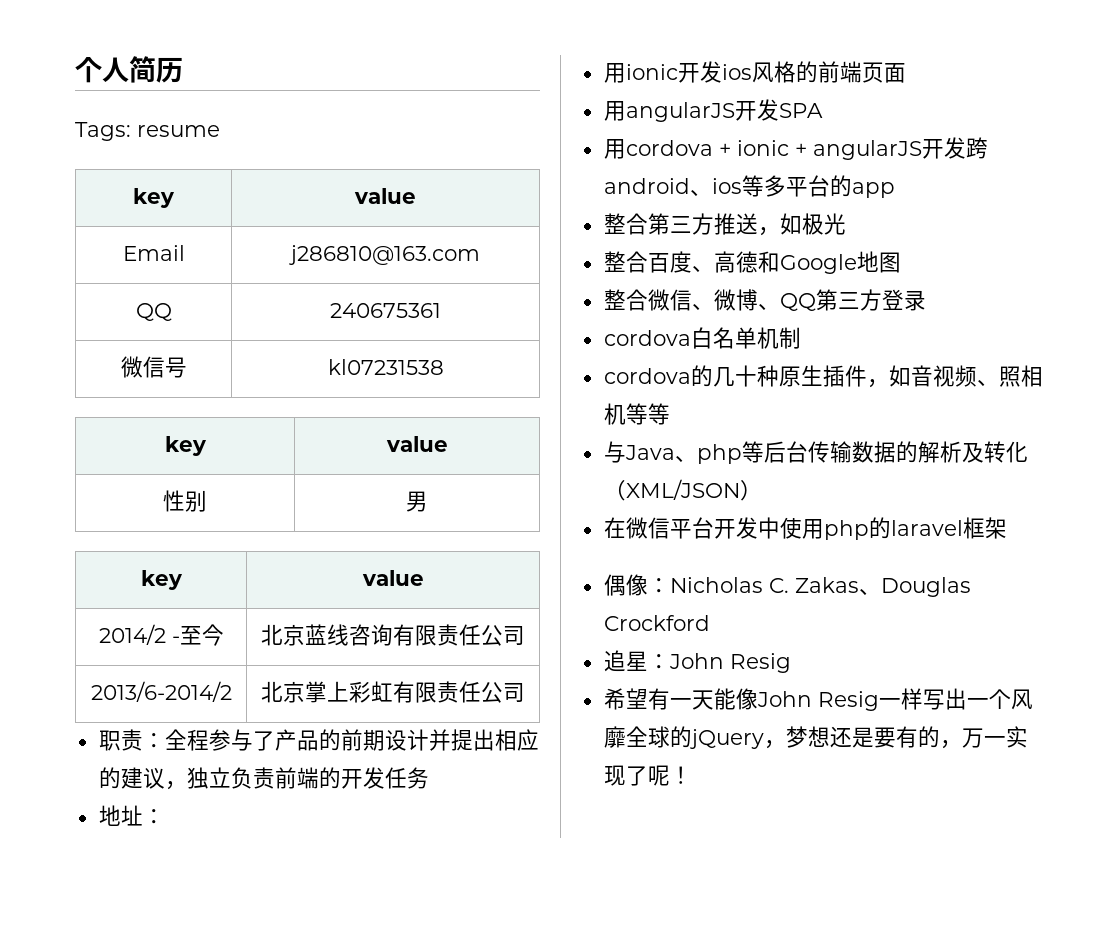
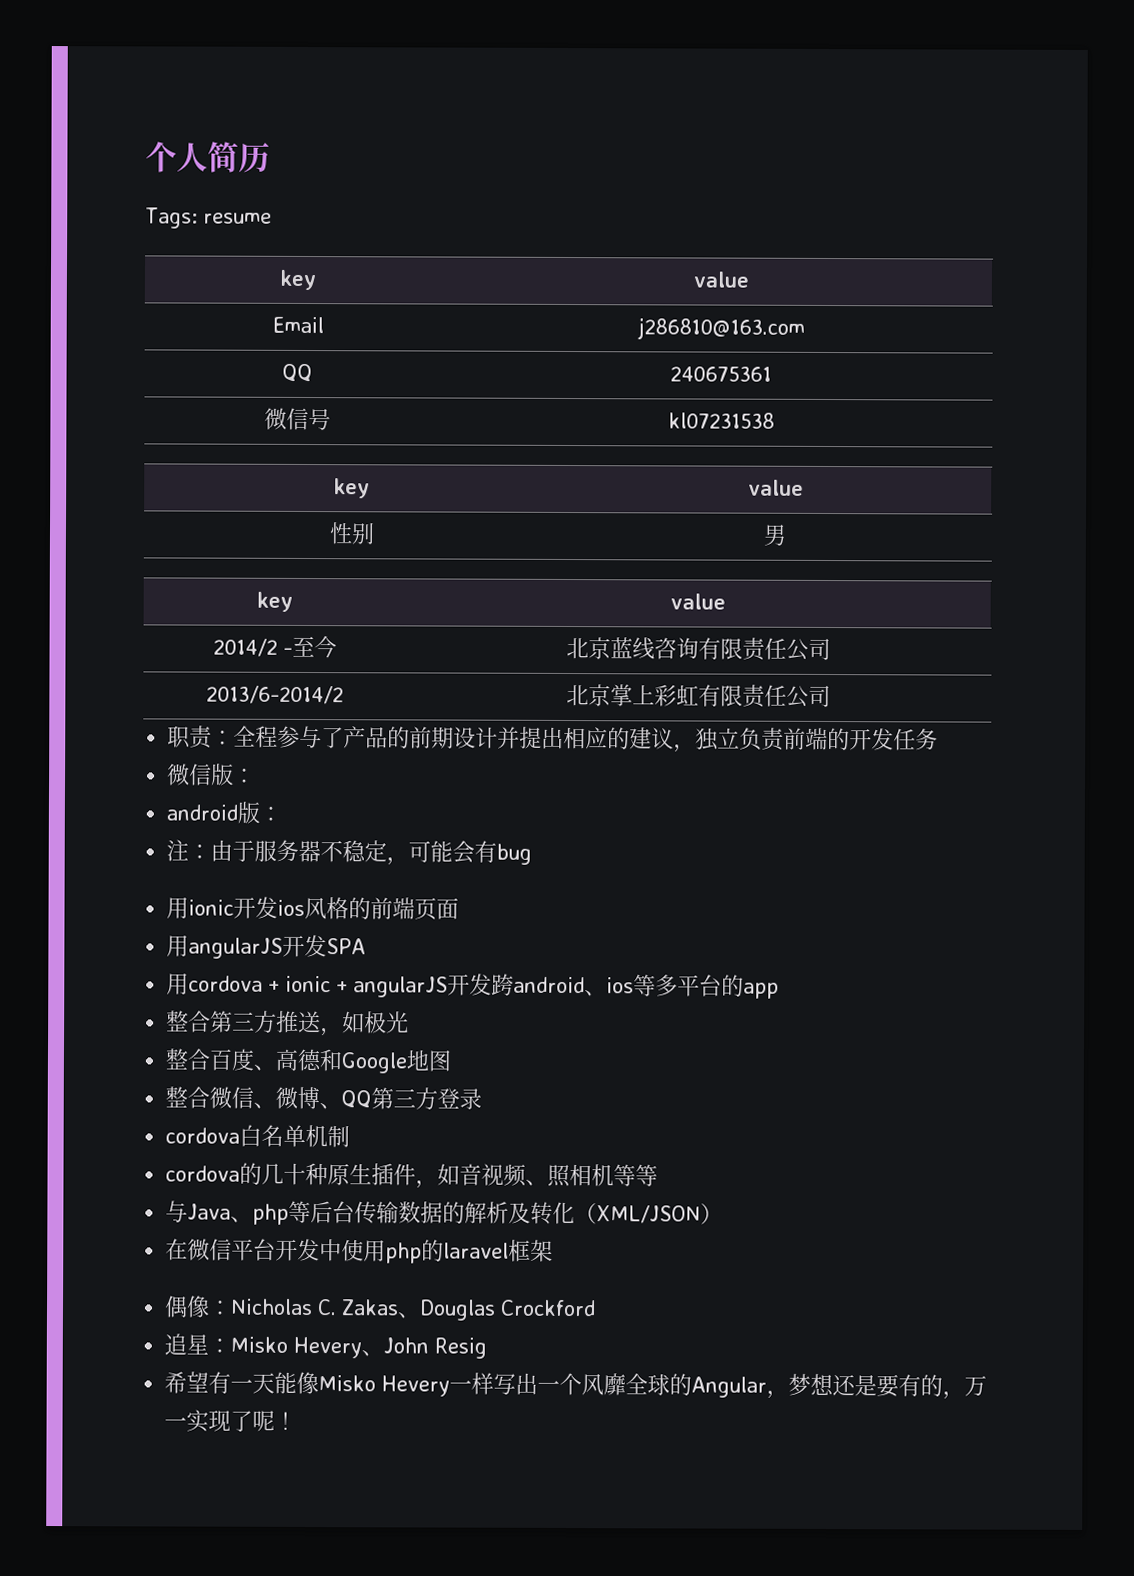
[98,805,165,826] 地址： -> [167,763,257,786] [166,801,283,824] [166,839,533,866] 微信版： // android版： // 注：由于服务器不稳定，可能会有bug
(670, 661) none -> [230,1336,385,1359] Misko Hevery、
[756,691,879,711] John Resig -> [318,1375,451,1397] Misko Hevery
[689,729,764,749] jQuery -> [691,1376,768,1398] Angular

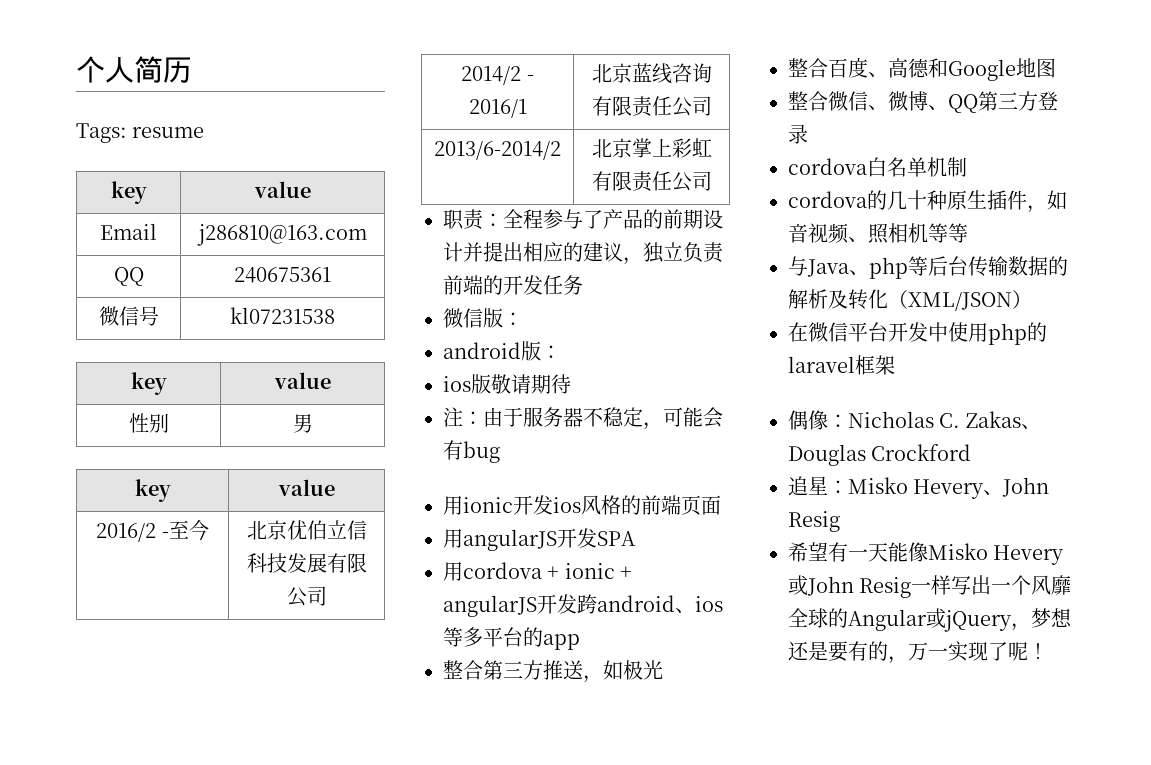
[212,638,278,657] 2014/2 -> [96,523,157,542] 2016/2
(337, 647) none -> [246,520,367,540] [246,553,367,573] [286,586,327,607] [461,66,534,85] [468,99,527,118] | 北京优伯立信科技发展有限公司 // 2014/2 - 2016/1
(283, 813) none -> [443,374,571,394] // ios版敬请期待
(451, 1386) none -> [788,575,912,598] 或John Resig
(768, 1387) none -> [926,608,1012,632] 或jQuery

